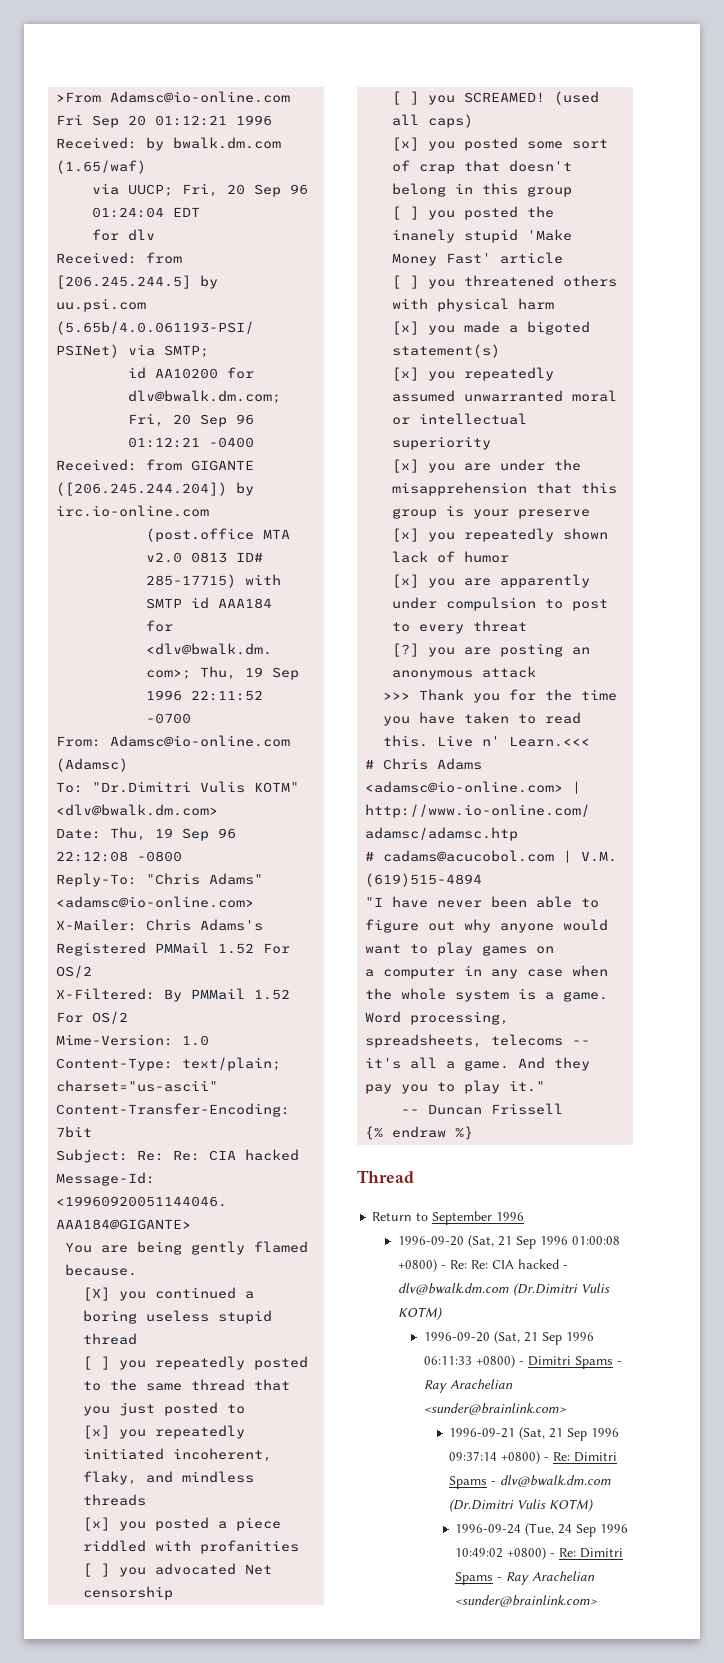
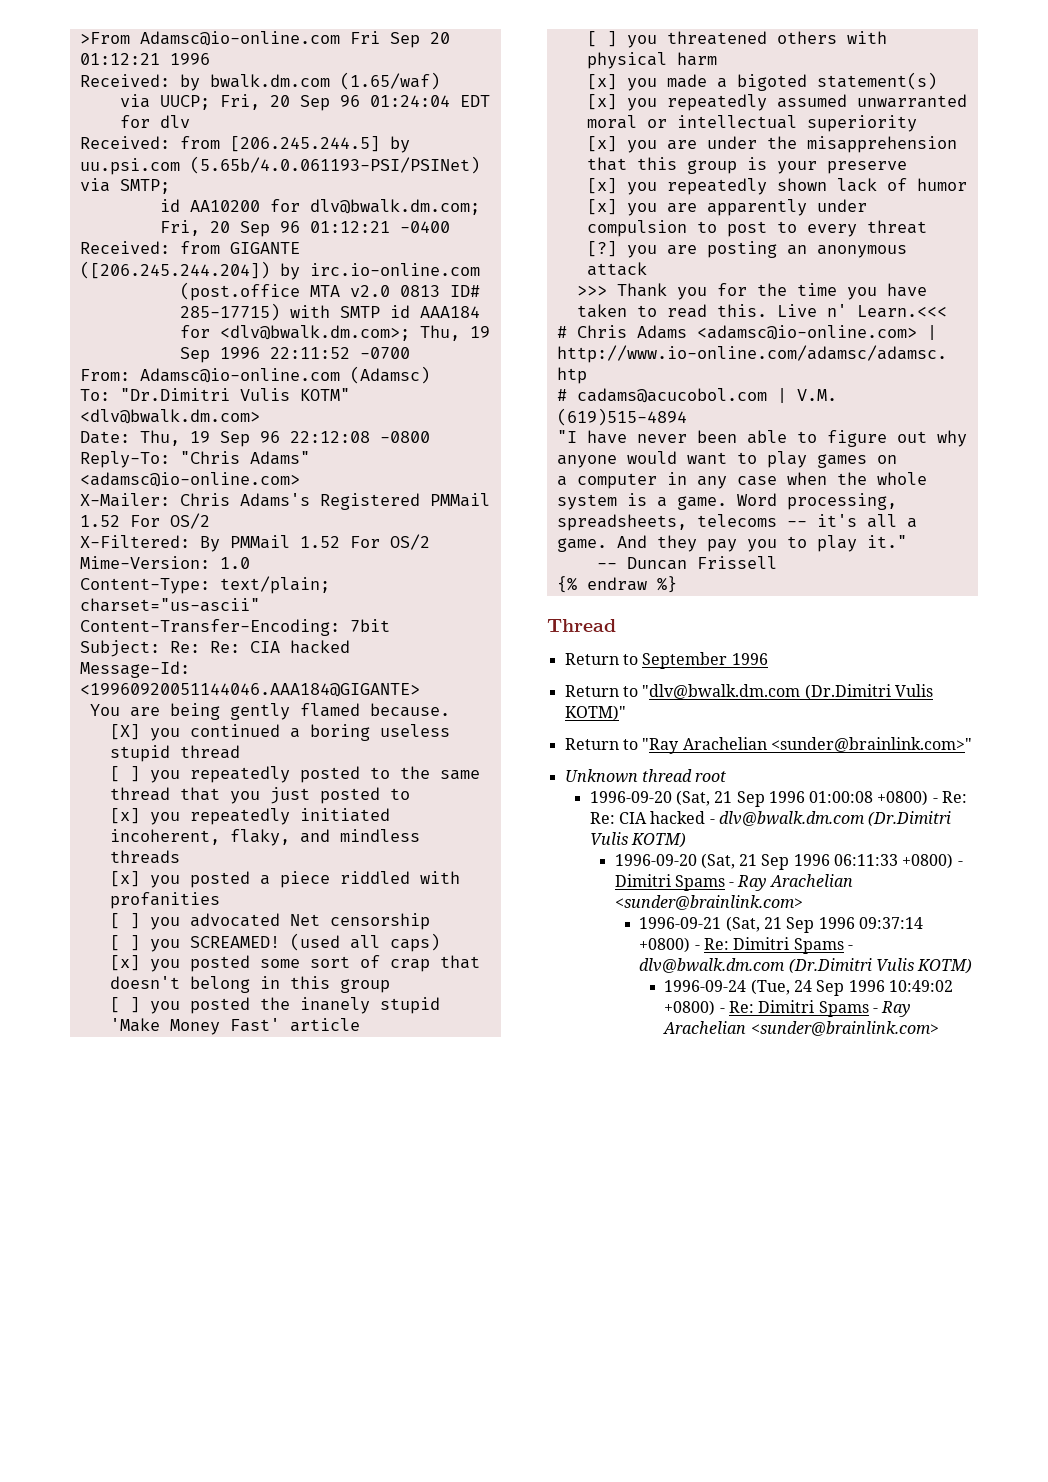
(525, 1216) none -> [564,684,933,700] [564,705,626,721] [564,737,972,754] [564,769,727,783] // Return to "dlv@bwalk.dm.com (Dr.Dimitri Vulis KOTM)" // Return to "Ray Arachelian <sunder@brainlink.com>" // Unknown thread root

